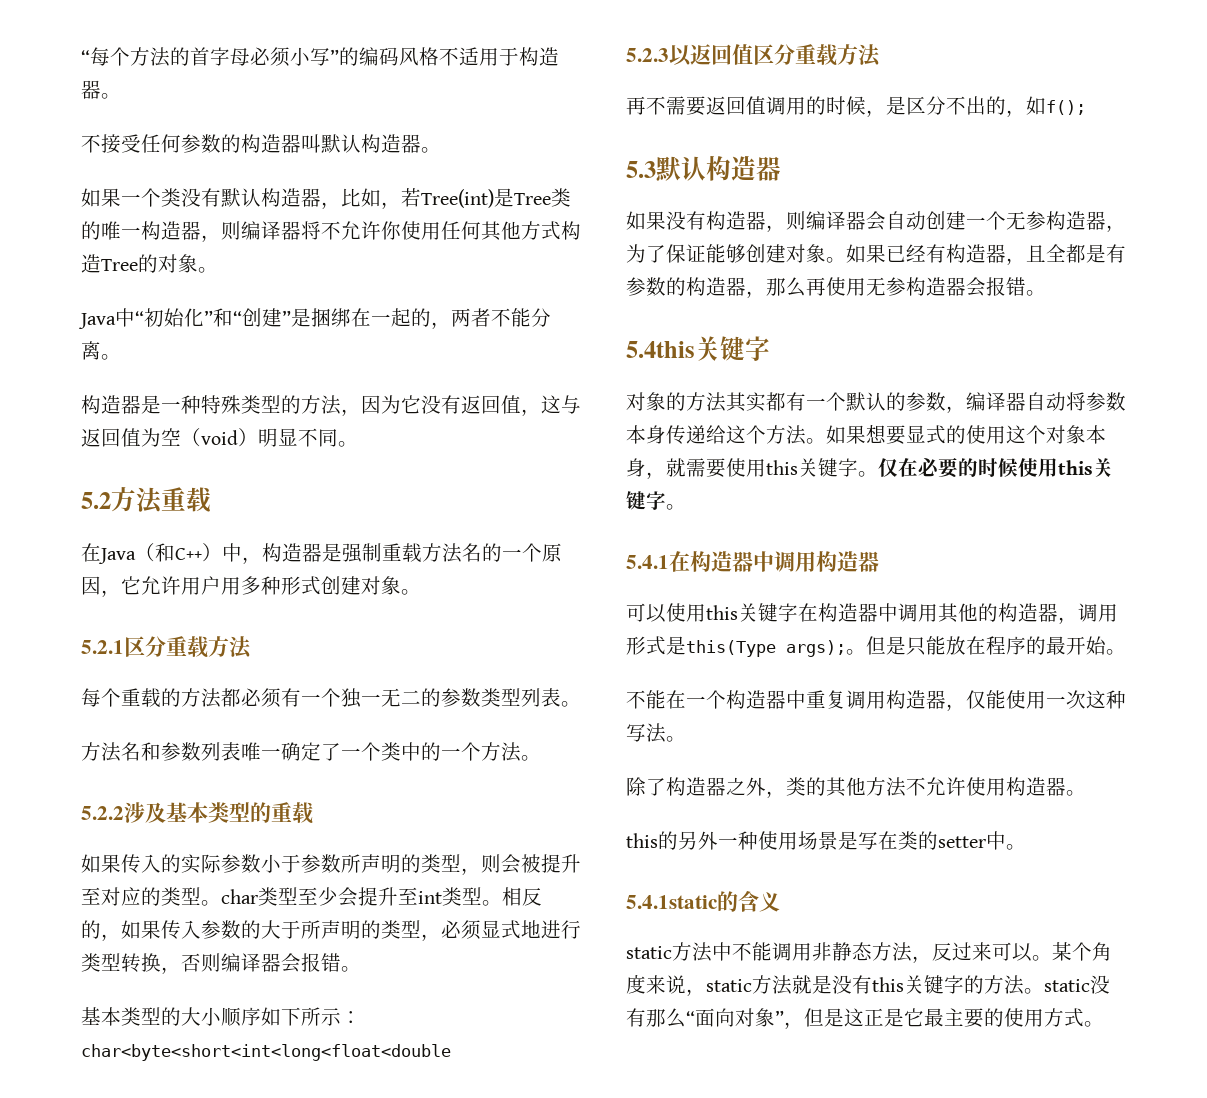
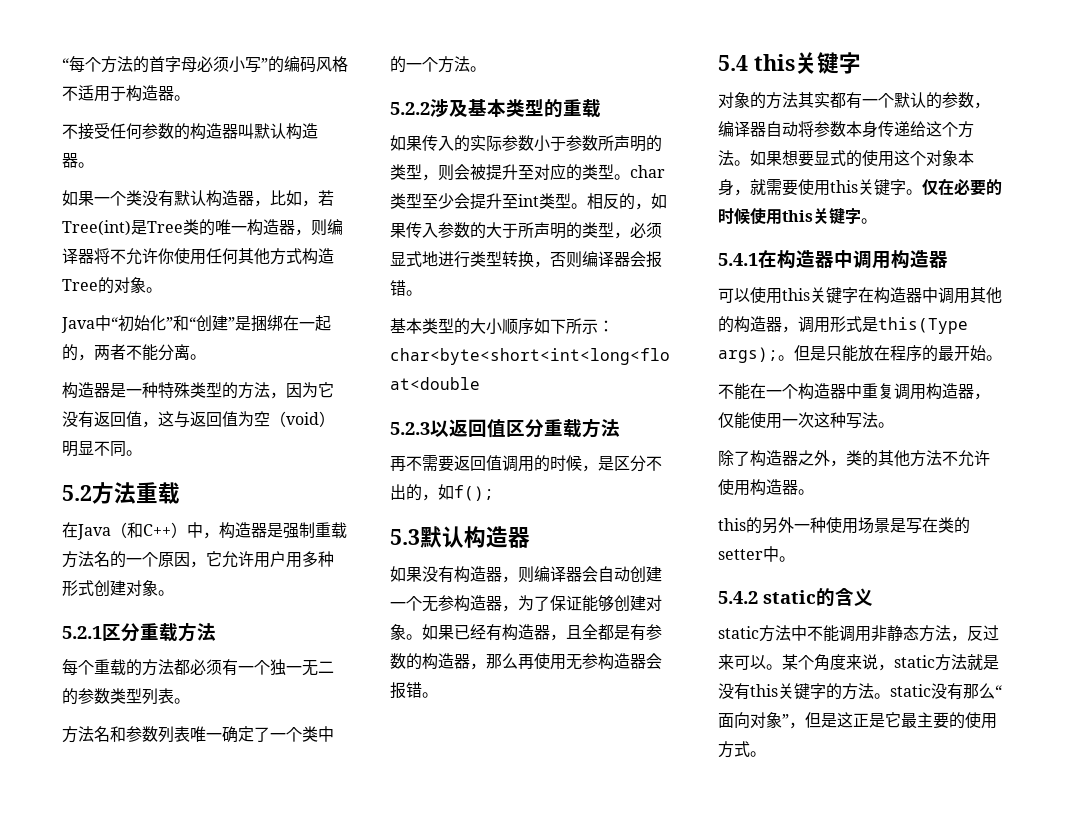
[626,341,695,358] 5.4this -> [718,54,795,71] 5.4 this
[626,895,718,909] 5.4.1static -> [718,590,816,604] 5.4.2 static

